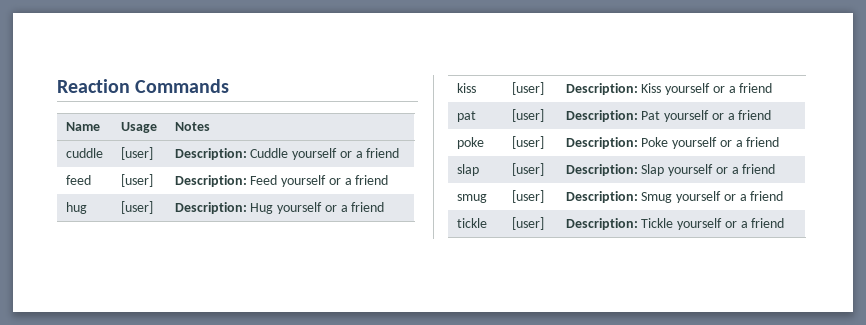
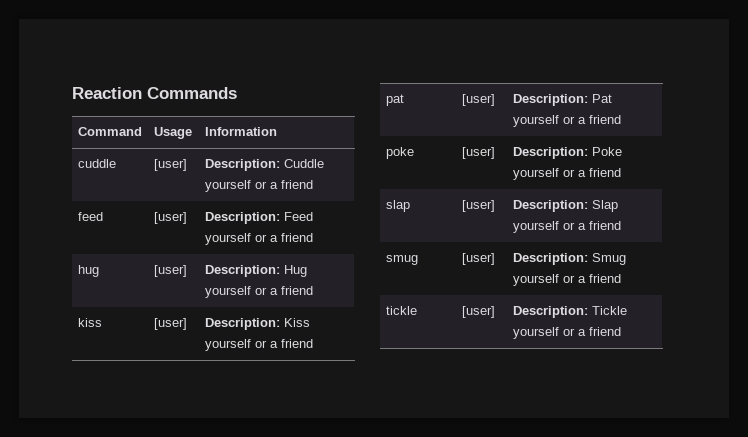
[65,122,100,131] Name -> [77,127,142,136] Command
[174,122,210,131] Notes -> [204,127,277,136] Information

